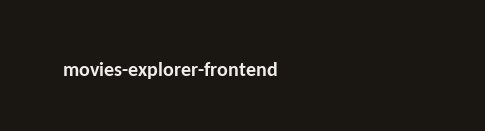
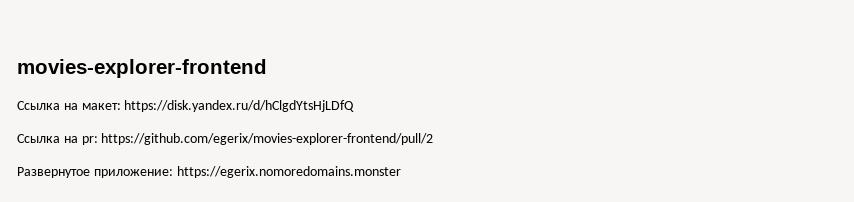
(278, 70) none -> [17,100,355,112] [17,133,434,145] [17,166,401,178] // Ссылка на макет: https://disk.yandex.ru/d/hClgdYtsHjLDfQ // Ссылка на pr: https://github.com/egerix/movies-explorer-frontend/pull/2 // Развернутое приложение: https://egerix.nomoredomains.monster

